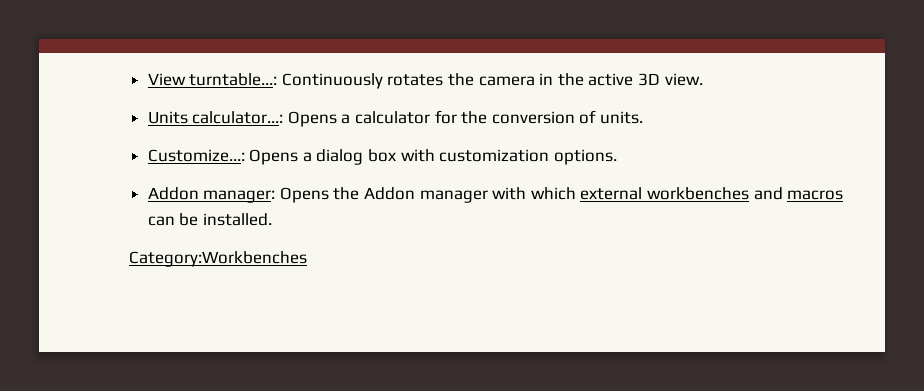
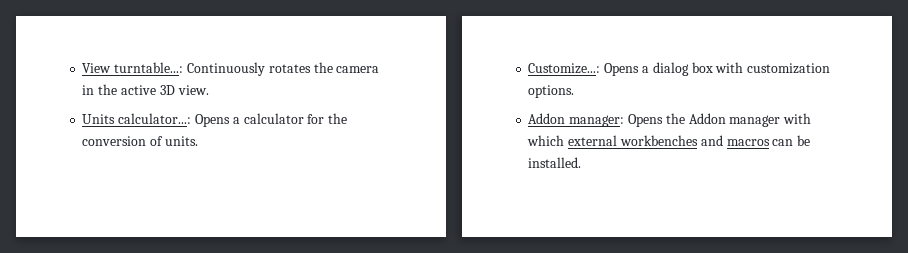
[129,251,307,267] // Category:Workbenches -> (582, 162) none

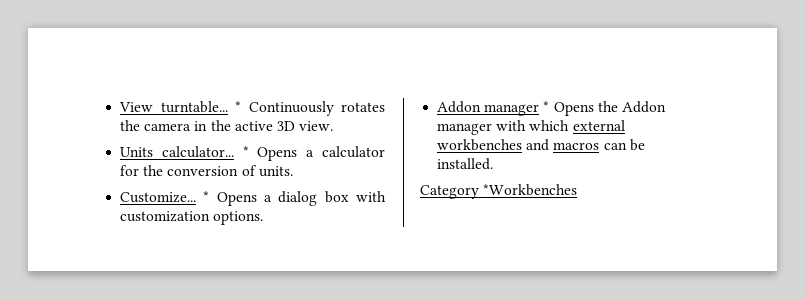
[114,62,184,73] turntable...: -> [160,101,242,113] turntable... *
[118,113,192,124] calculator...: -> [161,146,249,158] calculator... *
[528,63,601,74] Customize...: -> [120,191,210,203] Customize... *
[569,115,625,127] manager: -> [484,101,550,116] manager *
(582, 162) none -> [420,184,578,199] // Category *Workbenches

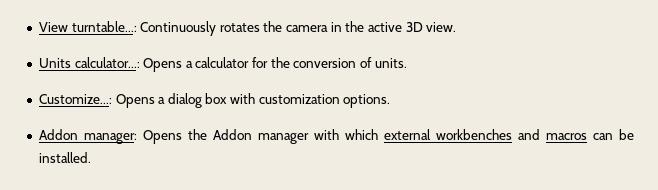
[160,101,242,113] turntable... * -> [71,21,137,32] turntable...:
[161,146,249,158] calculator... * -> [74,57,140,68] calculator...:
[120,191,210,203] Customize... * -> [38,94,112,104] Customize...:
[484,101,550,116] manager * -> [83,133,137,144] manager:
[420,184,578,199] // Category *Workbenches -> (91, 157) none

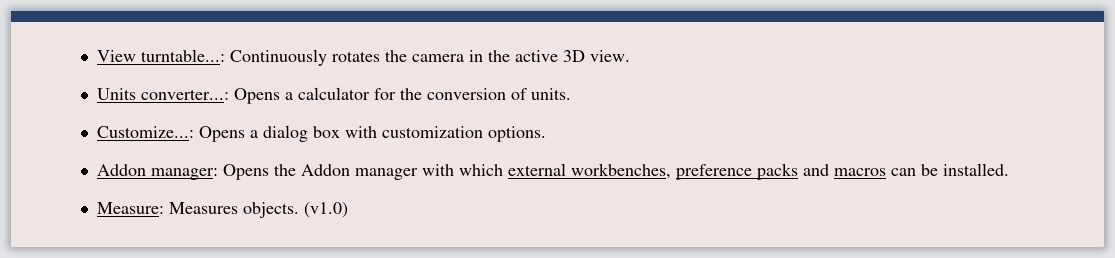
[74,57,140,68] calculator...: -> [140,89,229,100] converter...:
[435,129,512,140] workbenches -> [570,163,798,180] workbenches, preference packs
(91, 157) none -> [96,202,348,218] // Measure: Measures objects. (v1.0)

